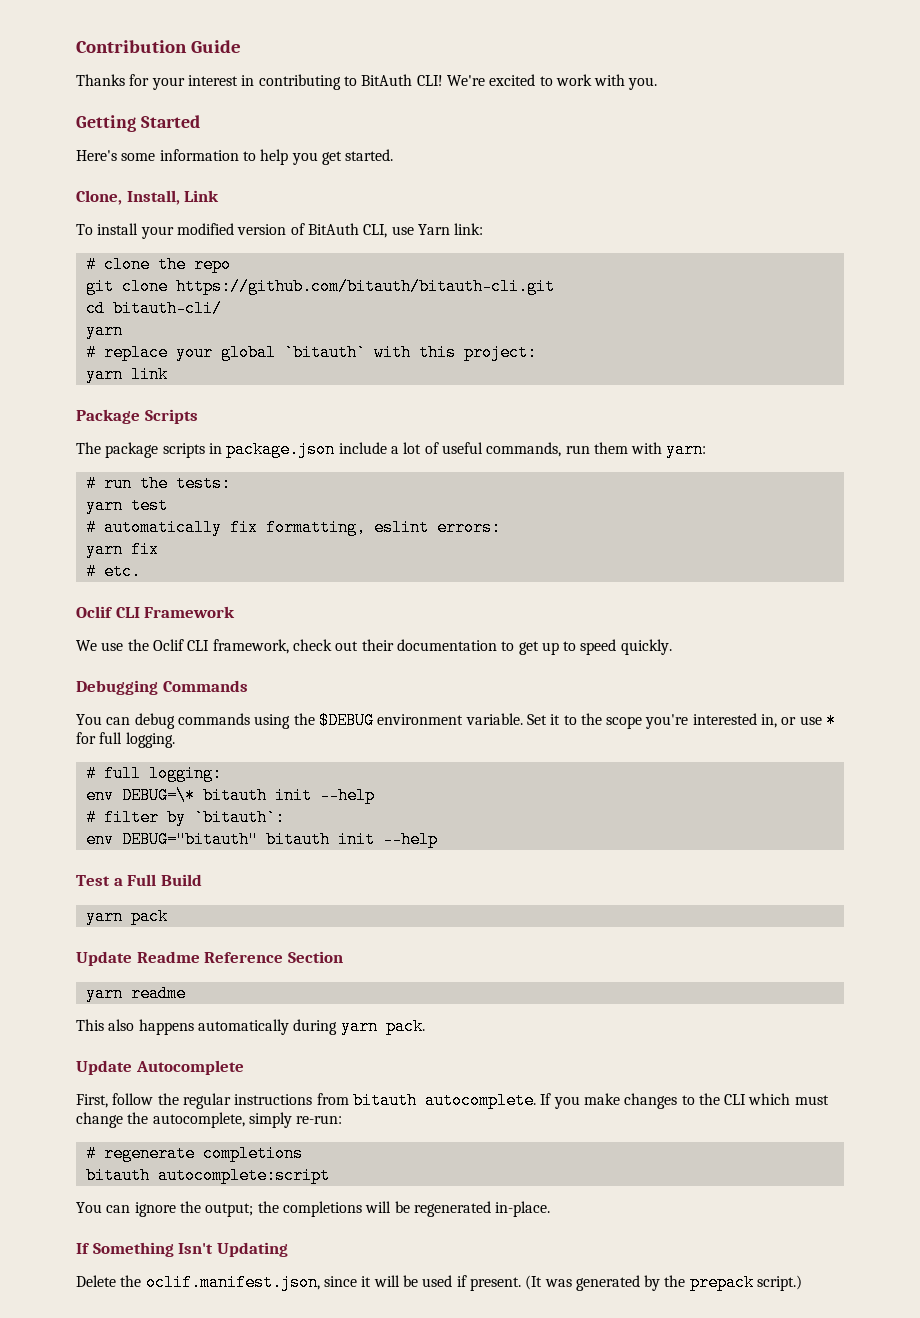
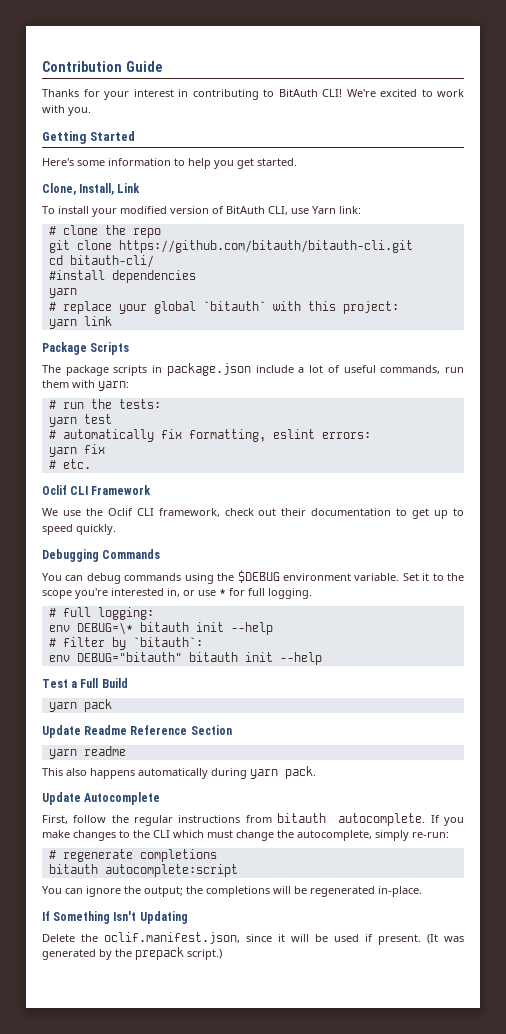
(222, 308) none -> [48,270,196,283] // #install dependencies

